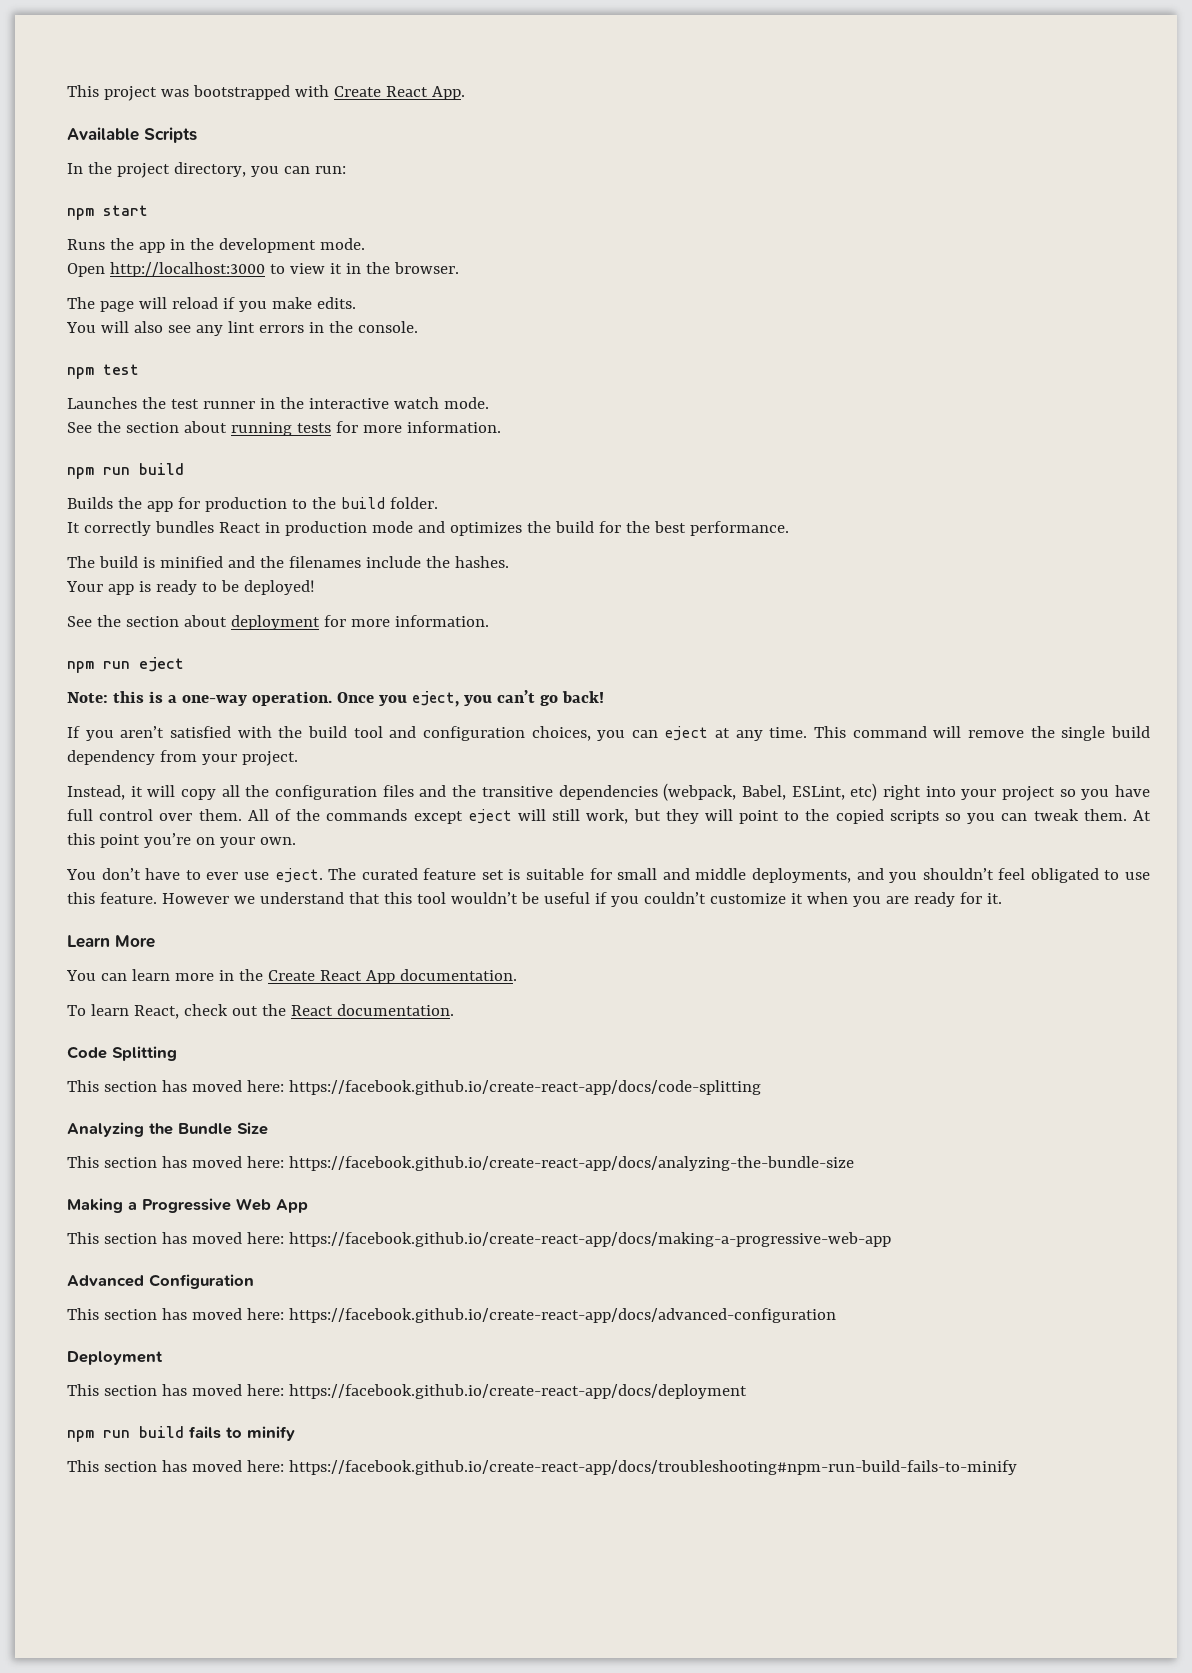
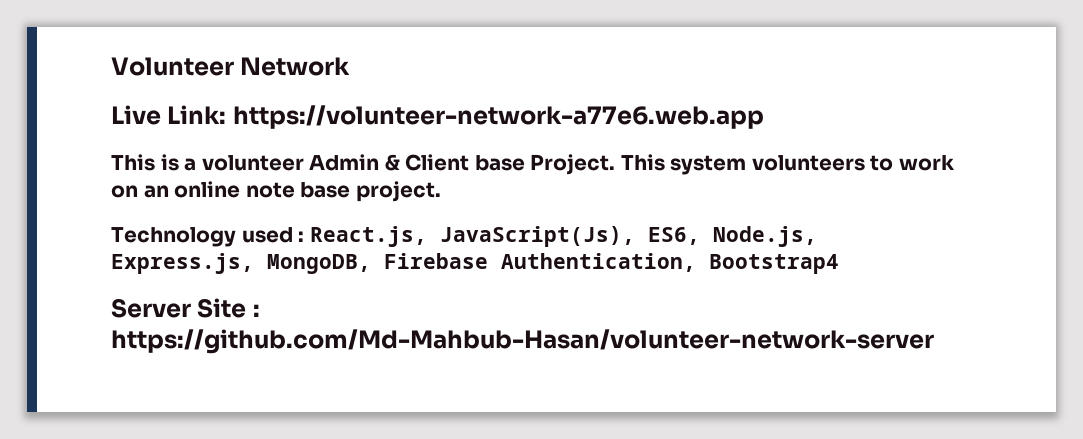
[67,85,465,101] [67,127,197,143] [67,162,346,178] [67,205,148,220] [67,238,365,253] [67,262,459,277] [67,297,356,312] [66,321,418,336] [67,364,139,379] [67,397,489,409] [67,421,501,436] [67,463,184,479] [67,497,438,512] [67,521,789,536] [67,556,509,568] [66,580,315,595] [67,615,489,630] [67,657,184,673] [67,690,604,707] [67,726,1151,741] [67,750,298,766] [67,783,1150,801] [67,809,1152,824] [67,833,296,848] [66,868,1150,883] [67,892,1002,907] [67,935,155,948] [66,969,517,984] [67,1004,454,1019] [67,1046,177,1061] [67,1080,761,1095] [67,1122,268,1137] [67,1156,854,1171] [67,1198,308,1213] [67,1232,891,1247] [67,1274,254,1289] [67,1308,836,1323] [67,1351,163,1365] [67,1384,747,1399] [67,1426,295,1442] [67,1460,1017,1475] This project was bootstrapped with Create React App. // Available Scripts // In the project directory, you can run: // npm start // Runs the app in the development mode. // Open http://localhost:3000 to view it in the browser. // The page will reload if you make edits. // You will also see any lint errors in the console. // npm test // Launches the test runner in the interactive watch mode. // See the section about running tests for more information. // npm run build // Builds the app for production to the build folder. // It correctly bundles React in production mode and optimizes the build for the best performance. // The build is minified and the filenames include the hashes. // Your app is ready to be deployed! // See the section about deployment for more information. // npm run eject // Note: this is a one-way operation. Once you eject, you can’t go back! // If you aren’t satisfied with the build tool and configuration choices, you can eject at any time. This command will remove the single build dependency from your project. // Instead, it will copy all the configuration files and the transitive dependencies (webpack, Babel, ESLint, etc) right into your project so you have full control over them. All of the commands except eject will still work, but they will point to the copied scripts so you can tweak them. At this point you’re on your own. // You don’t have to ever use eject. The curated feature set is suitable for small and middle deployments, and you shouldn’t feel obligated to use this feature. However we understand that this tool wouldn’t be useful if you couldn’t customize it when you are ready for it. // Learn More // You can learn more in the Create React App documentation. // To learn React, check out the React documentation. // Code Splitting // This section has moved here: https://facebook.github.io/create-react-app/docs/code-splitting // Analyzing the Bundle Size // This section has moved here: https://facebook.github.io/create-react-app/docs/analyzing-the-bundle-size // Making a Progressive Web App // This section has moved here: https://facebook.github.io/create-react-app/docs/making-a-progressive-web-app // Advanced Configuration // This section has moved here: https://facebook.github.io/create-react-app/docs/advanced-configuration // Deployment // This section has moved here: https://facebook.github.io/create-react-app/docs/deployment // npm run build fails to minify // This section has moved here: https://facebook.github.io/create-react-app/docs/troubleshooting#npm-run-build-fails-to-minify -> [111,57,351,76] [111,105,764,129] [111,154,955,175] [111,181,441,202] [111,226,817,247] [111,253,839,274] [111,298,260,318] [111,329,934,354] Volunteer Network // Live Link: https://volunteer-network-a77e6.web.app // This is a volunteer Admin & Client base Project. This system volunteers to work on an online note base project. // Technology used : React.js, JavaScript(Js), ES6, Node.js, Express.js, MongoDB, Firebase Authentication, Bootstrap4 // Server Site : https://github.com/Md-Mahbub-Hasan/volunteer-network-server

